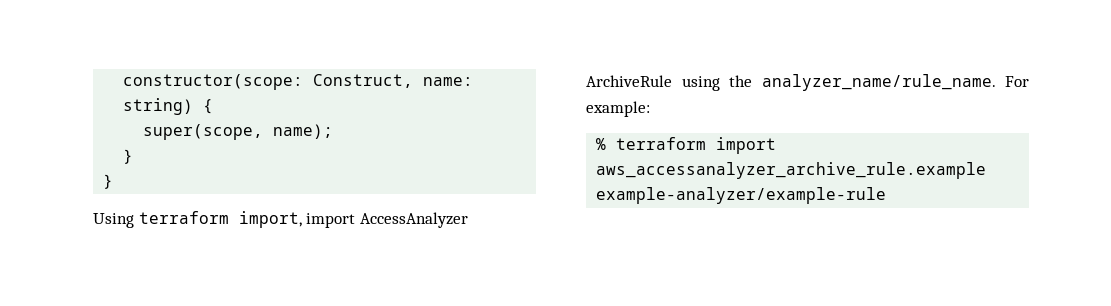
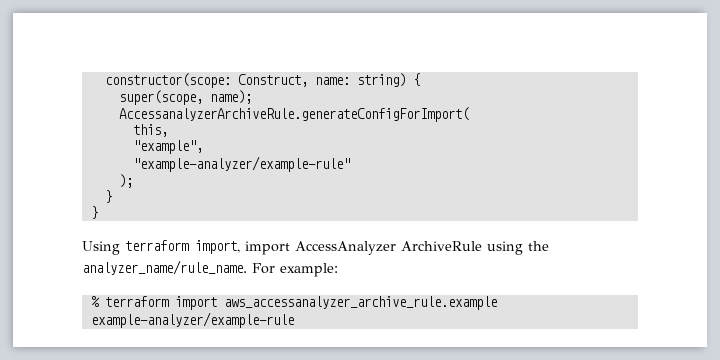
(334, 131) none -> [118,107,469,122] [132,124,168,137] [132,140,203,154] [132,156,350,172] [118,174,133,188] // AccessanalyzerArchiveRule.generateConfigForImport( // this, // "example", // "example-analyzer/example-rule" // );

